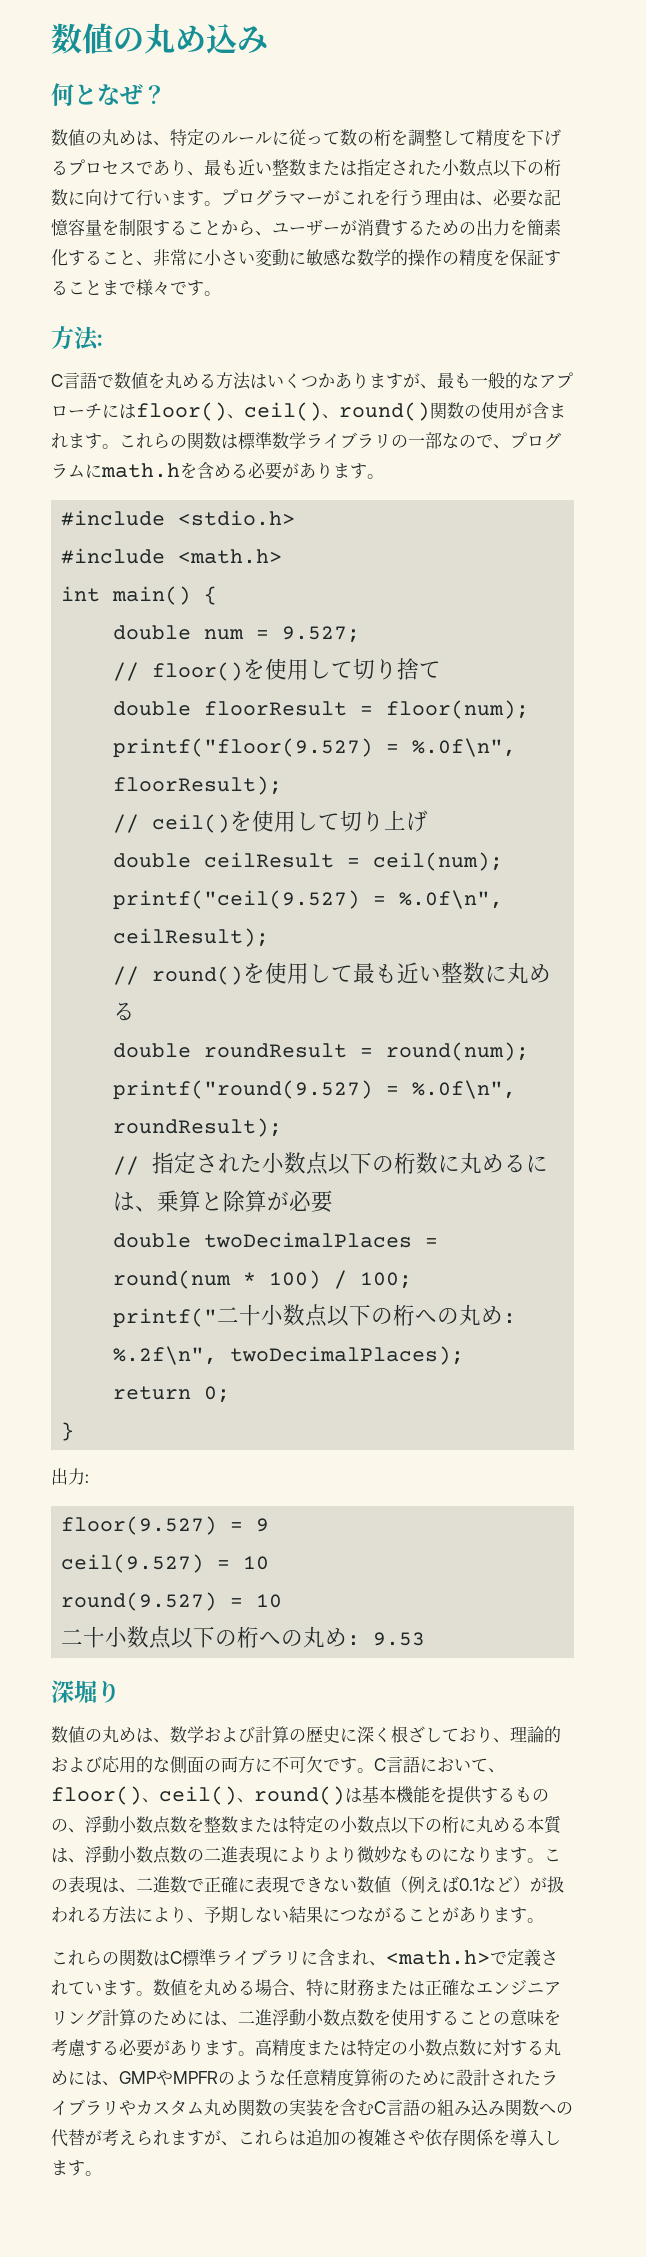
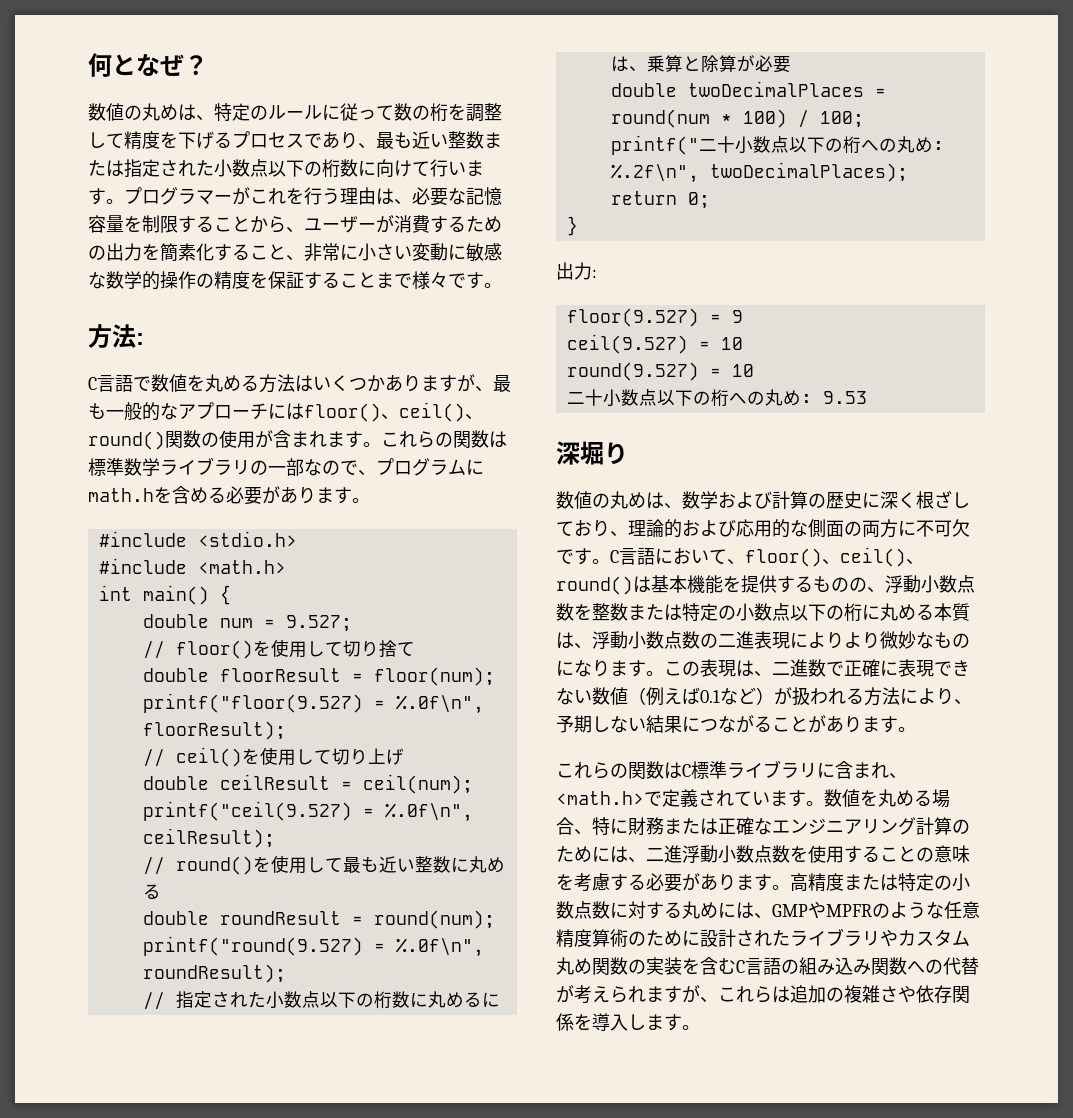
[51,23,268,54] 数値の丸め込み // -> (88, 65) none

